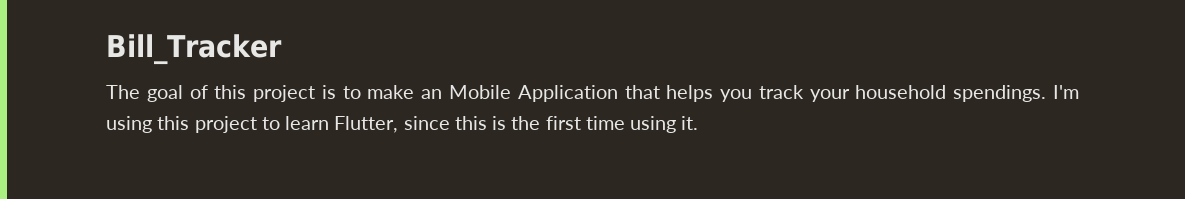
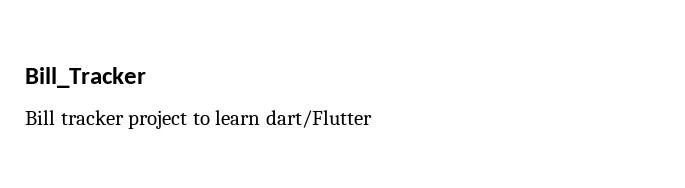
[106,85,1080,102] [106,116,699,133] The goal of this project is to make an Mobile Application that helps you track your household spendings. I'm using this project to learn Flutter, since this is the first time using it. -> [25,110,372,129] Bill tracker project to learn dart/Flutter

